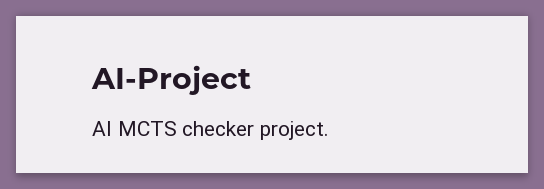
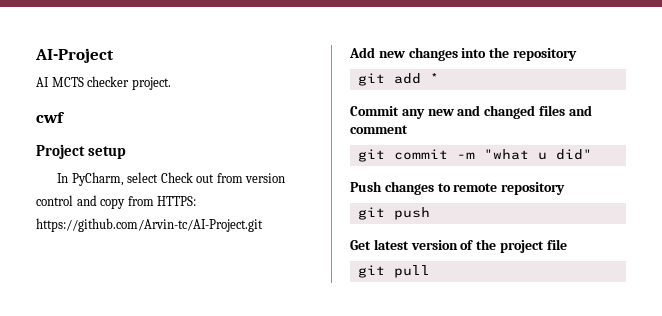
(330, 130) none -> [36,112,65,123] [36,144,127,159] [57,172,286,186] [36,195,197,209] [36,218,263,232] [349,47,577,61] [357,73,439,86] [350,105,592,119] [350,125,408,134] [357,149,592,162] [350,181,566,195] [357,207,430,220] [350,239,567,253] [357,265,430,278] // cwf // Project setup // In PyCharm, select Check out from version control and copy from HTTPS: https://github.com/Arvin-tc/AI-Project.git // Add new changes into the repository // git add * // Commit any new and changed files and comment // git commit -m "what u did" // Push changes to remote repository // git push // Get latest version of the project file // git pull

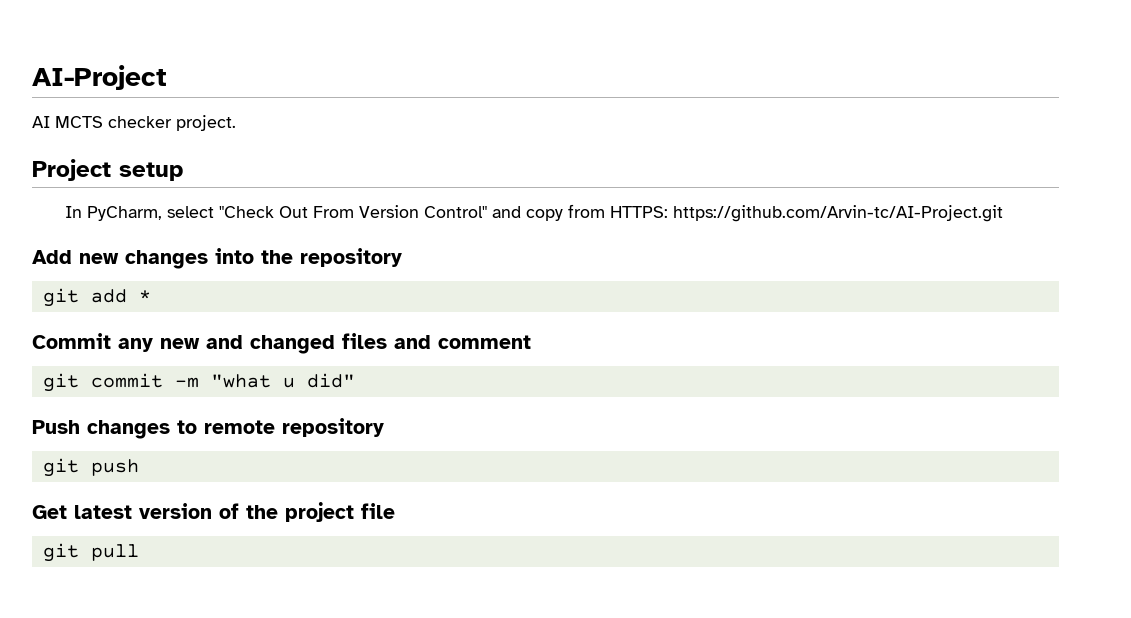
[36,112,65,123] // cwf -> (236, 123) none
[160,172,286,183] [36,195,73,206] Check out from version control -> [218,205,487,218] "Check Out From Version Control"

